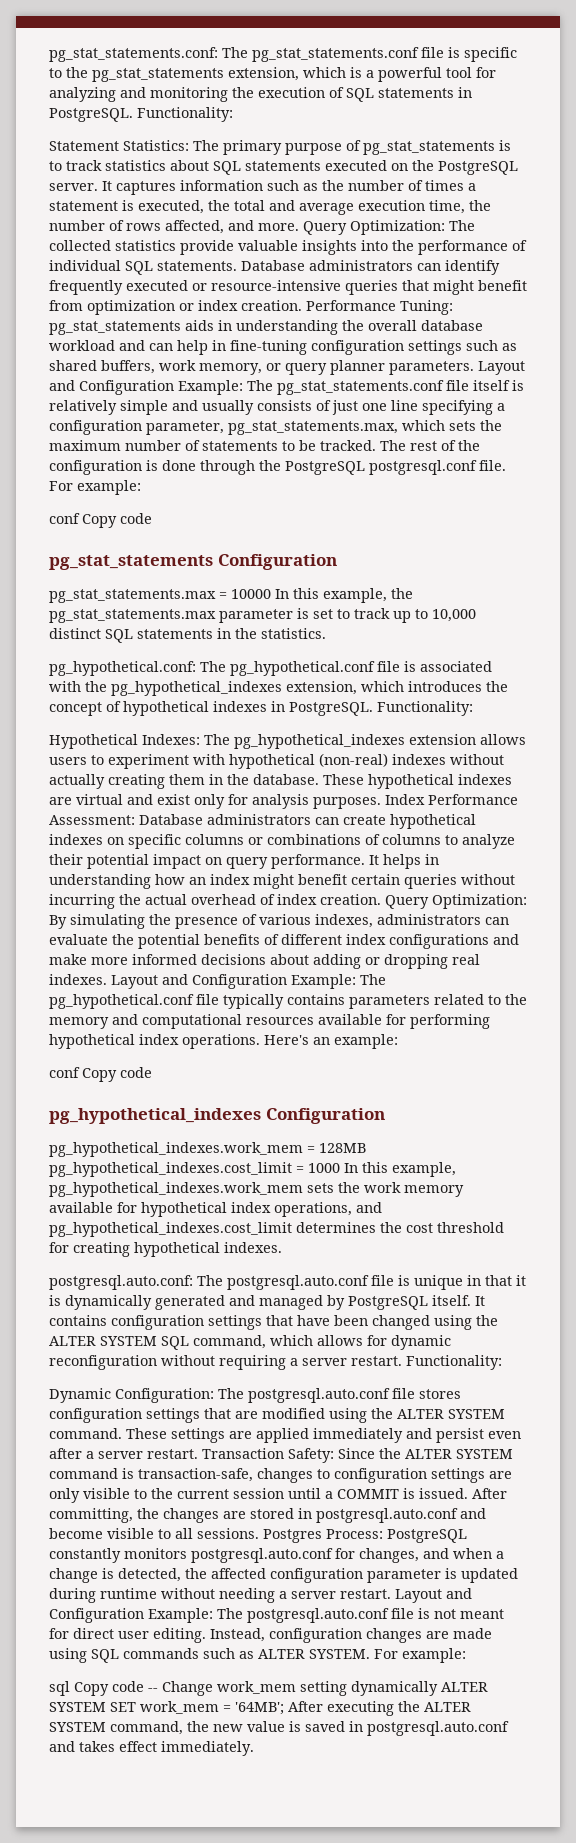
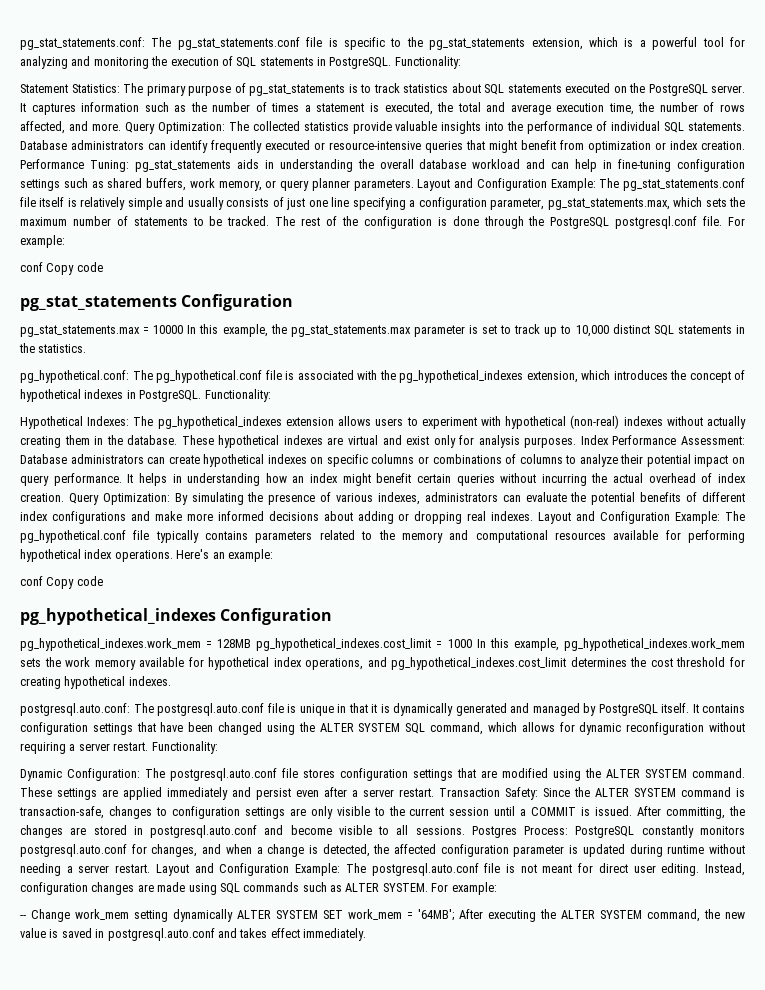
[49,1681,144,1696] sql Copy code -> (497, 888) none

